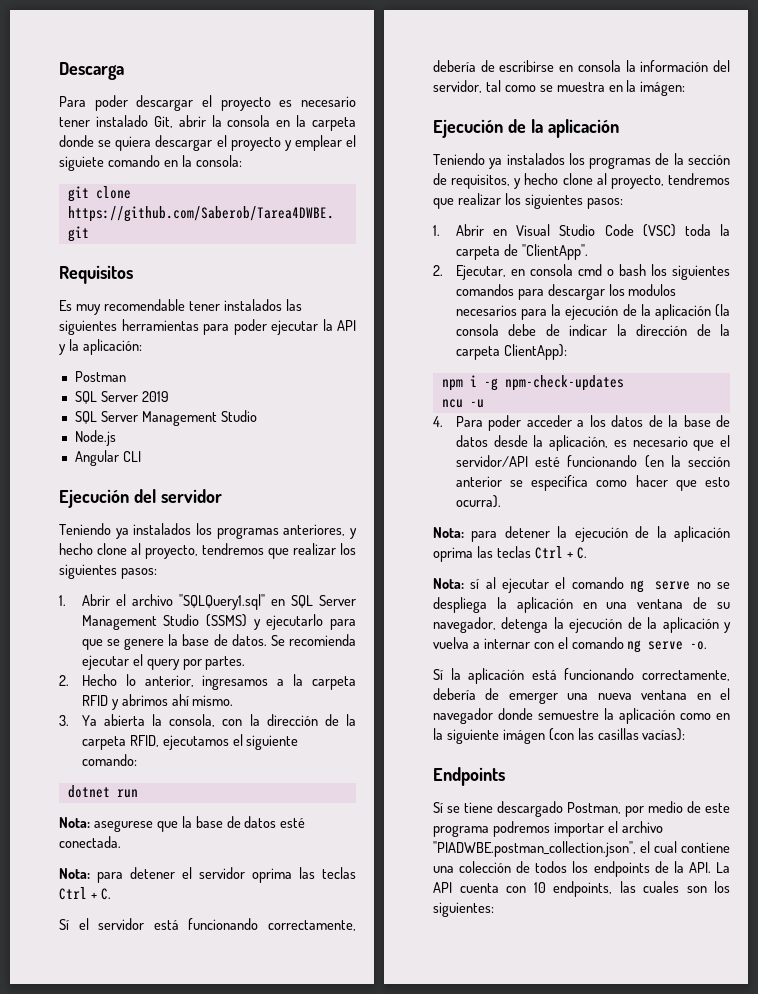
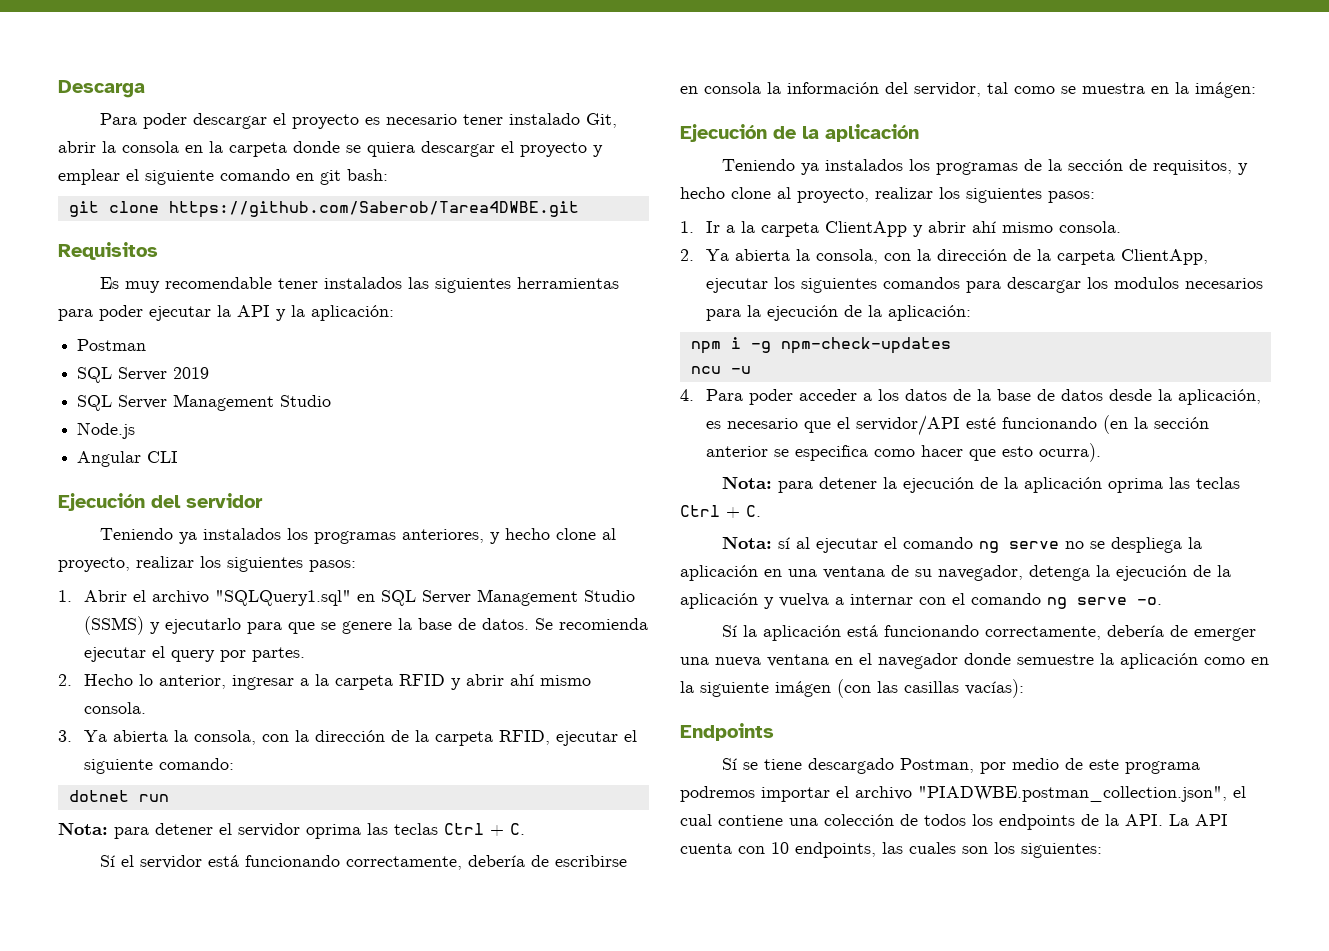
[59,156,104,171] siguiete -> [145,170,214,185] siguiente
[181,155,242,167] la consola: -> [320,169,388,185] git bash:
[202,543,289,559] tendremos que -> (130, 564) none
[202,675,269,690] ingresamos -> [232,675,295,690] ingresar
[121,694,234,706] abrimos ahí mismo. -> [466,674,592,686] [84,702,147,714] abrir ahí mismo consola.
[162,735,229,750] ejecutamos -> [556,731,619,746] ejecutar
[59,816,306,832] [59,836,121,848] // Nota: asegurese que la base de datos esté conectada. -> (169, 798) none
[668,173,730,185] [433,193,623,209] [433,224,730,237] [455,244,588,260] [433,264,646,280] tendremos que realizar los siguientes pasos: // 1. Abrir en Visual Studio Code (VSC) toda la carpeta de "ClientApp". // 2. Ejecutar, en consola cmd o bash -> [875,187,1095,203] [680,221,1122,237] [680,249,1209,265] [706,278,769,293] realizar los siguientes pasos: // 1. Ir a la carpeta ClientApp y abrir ahí mismo consola. // 2. Ya abierta la consola, con la dirección de la carpeta ClientApp, ejecutar
[654,304,730,320] [455,324,730,336] [455,344,567,360] aplicación (la consola debe de indicar la dirección de la carpeta ClientApp): -> [888,305,972,321] aplicación:

